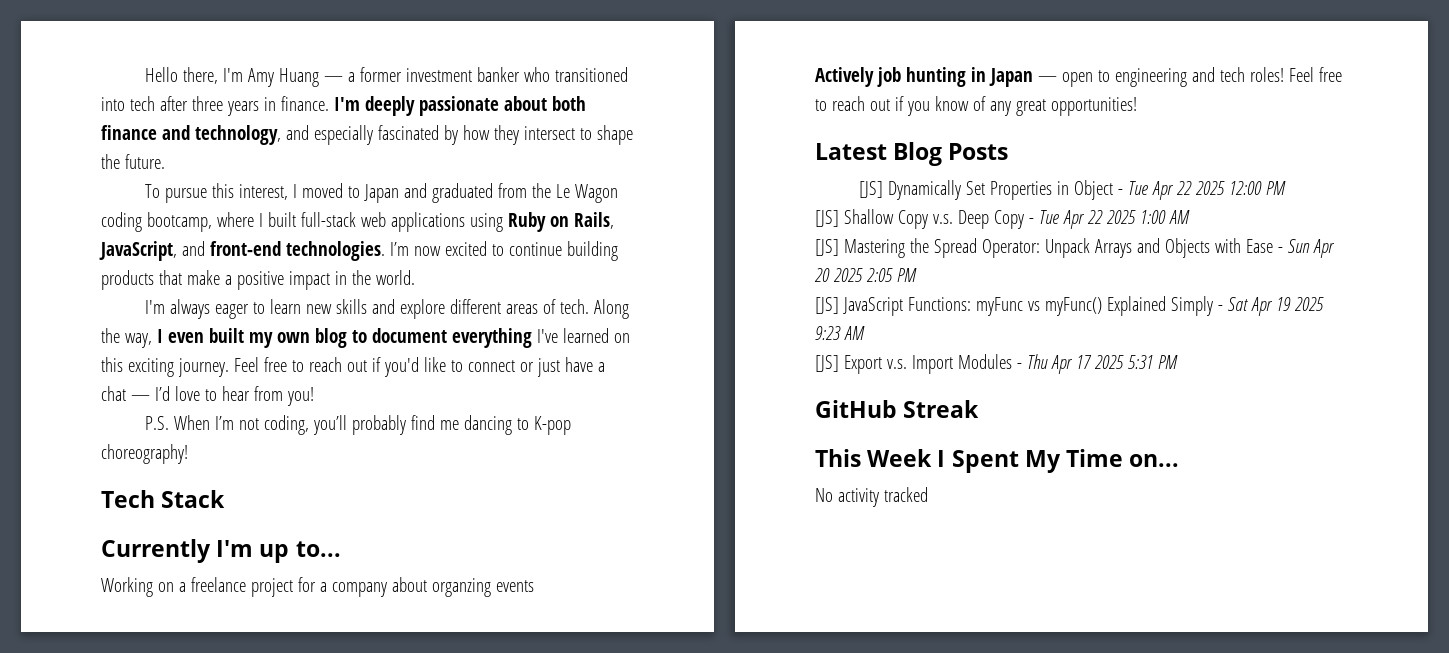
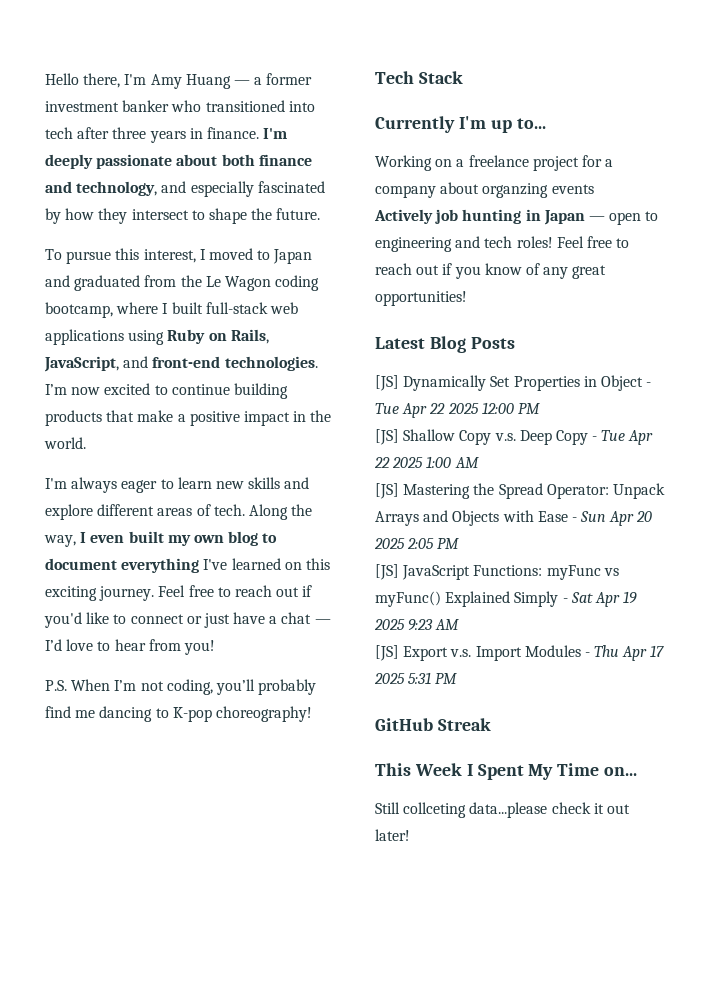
[815,487,928,507] No activity tracked -> [375,802,630,818] [375,829,410,841] Still collceting data...please check it out later!

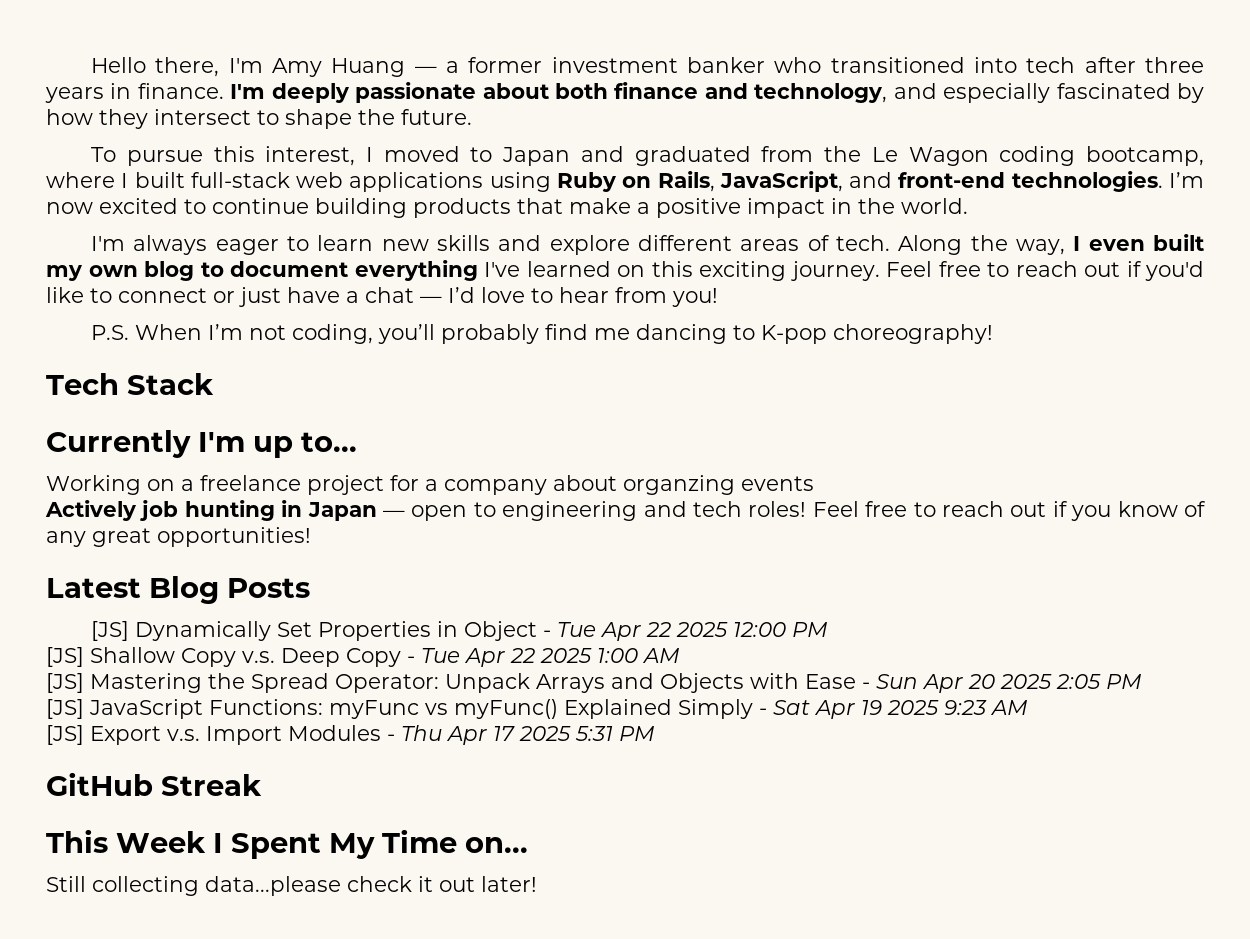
[403,802,467,818] collceting -> [92,876,199,896] collecting

